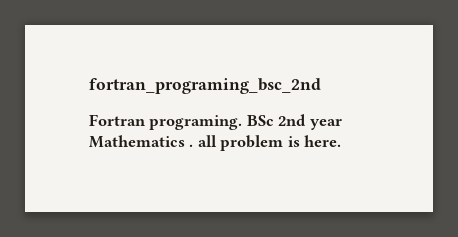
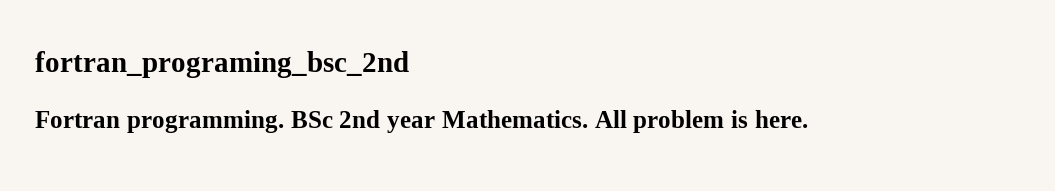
[149,115,243,130] programing. -> [126,110,284,133] programming.
[89,135,217,148] Mathematics . all -> [441,110,627,128] Mathematics. All

